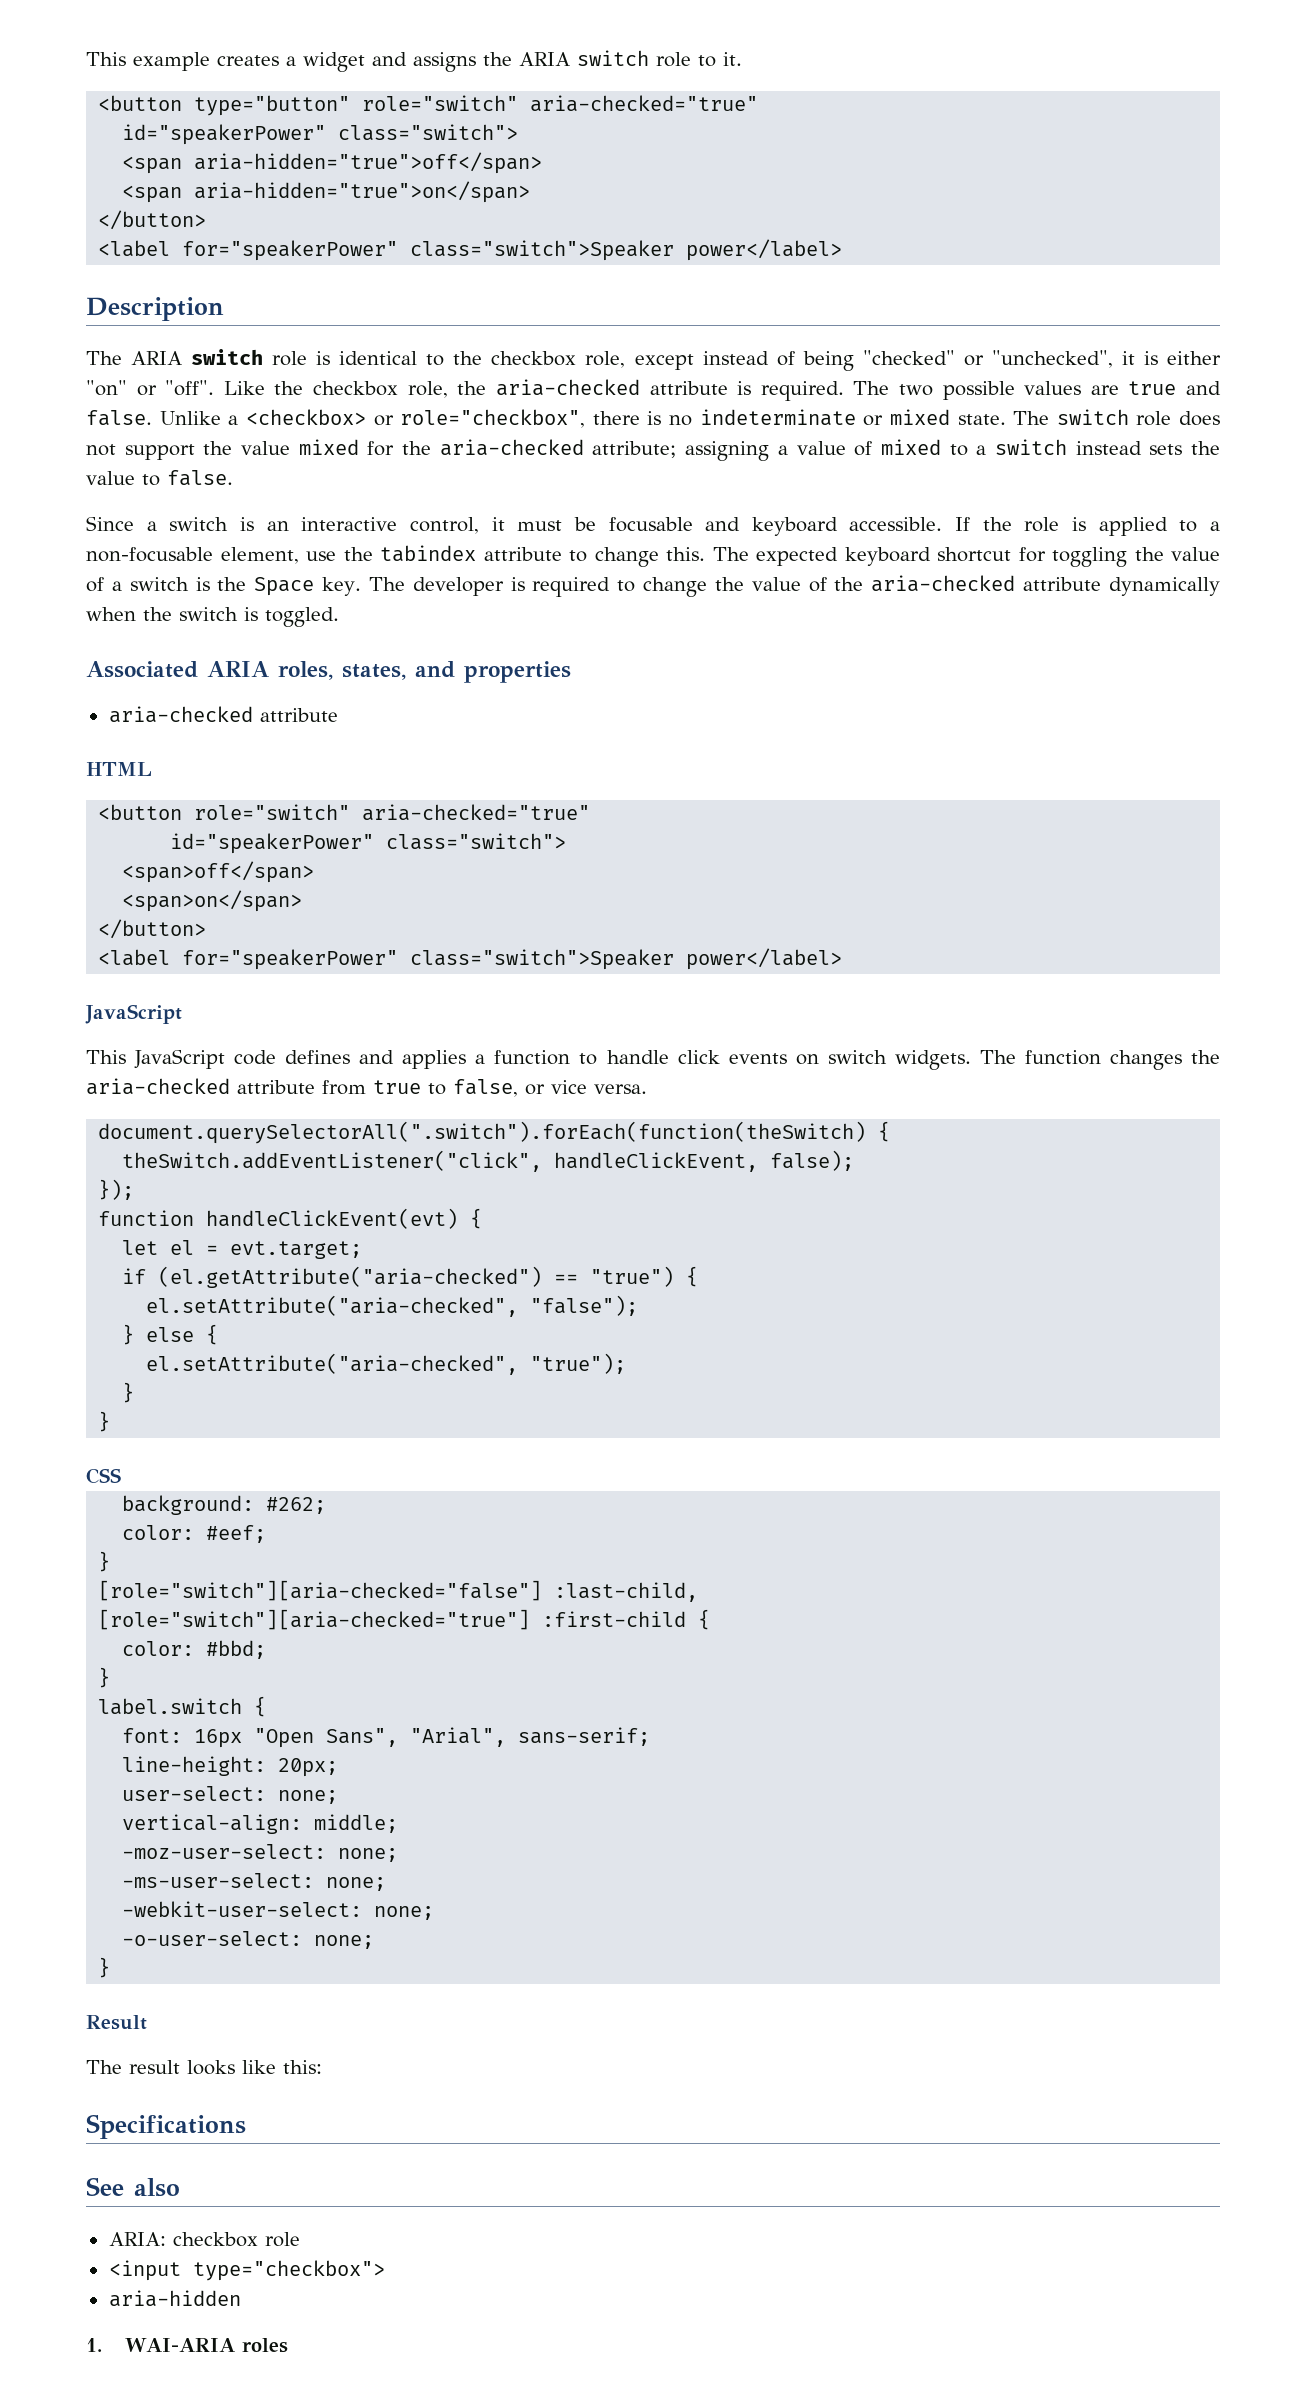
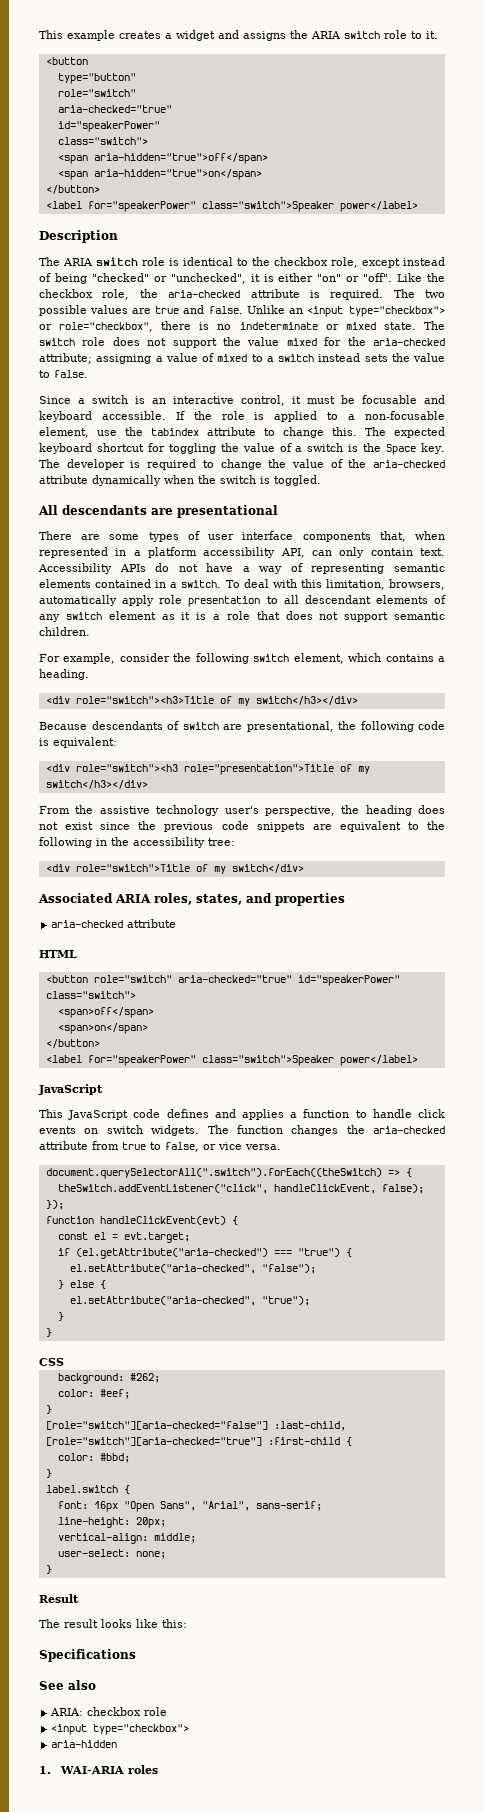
(183, 103) none -> (88, 61) //
[362,95,759,112] [122,124,327,145] role="switch" aria-checked="true" // id="speakerPower" -> [57,89,136,97] [57,105,172,113] [57,121,160,132] // role="switch" // aria-checked="true" // id="speakerPower" //
[228,409,366,425] a <checkbox> -> [288,306,445,317] an <input type="checkbox">
(339, 617) none -> [38,505,278,518] [39,531,445,542] [39,547,445,558] [38,563,445,574] [39,579,445,590] [39,595,446,607] [39,611,445,622] [39,627,90,636] [39,653,446,664] [39,669,89,680] [45,696,358,706] [39,721,445,732] [39,737,117,748] [45,764,370,775] [45,780,148,789] [39,805,445,816] [39,821,446,832] [39,837,235,848] [45,864,304,874] // All descendants are presentational // There are some types of user interface components that, when represented in a platform accessibility API, can only contain text. Accessibility APIs do not have a way of representing semantic elements contained in a switch. To deal with this limitation, browsers, automatically apply role presentation to all descendant elements of any switch element as it is a role that does not support semantic children. // For example, consider the following switch element, which contains a heading. // <div role="switch"><h3>Title of my switch</h3></div> // Because descendants of switch are presentational, the following code is equivalent: // <div role="switch"><h3 role="presentation">Title of my switch</h3></div> // From the assistive technology user's perspective, the heading does not exist since the previous code snippets are equivalent to the following in the accessibility tree: // <div role="switch">Title of my switch</div>
(591, 812) // -> (292, 979) none
[98,1121,867,1144] document.querySelectorAll(".switch").forEach(function(theSwitch) -> [45,1168,400,1179] document.querySelectorAll(".switch").forEach((theSwitch) =>
[122,1240,159,1255] let -> [57,1232,88,1240] const
[554,1274,579,1284] == -> [273,1250,292,1256] ===
[122,1786,339,1804] // user-select: none; -> (166, 1522) none
[122,1844,399,1862] [122,1873,387,1891] [122,1901,435,1920] [122,1931,303,1946] -moz-user-select: none; // -ms-user-select: none; // -webkit-user-select: none; // -o-user-select: -> [57,1549,130,1557] user-select:

